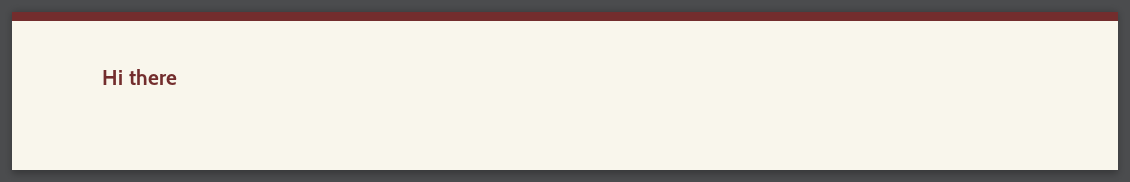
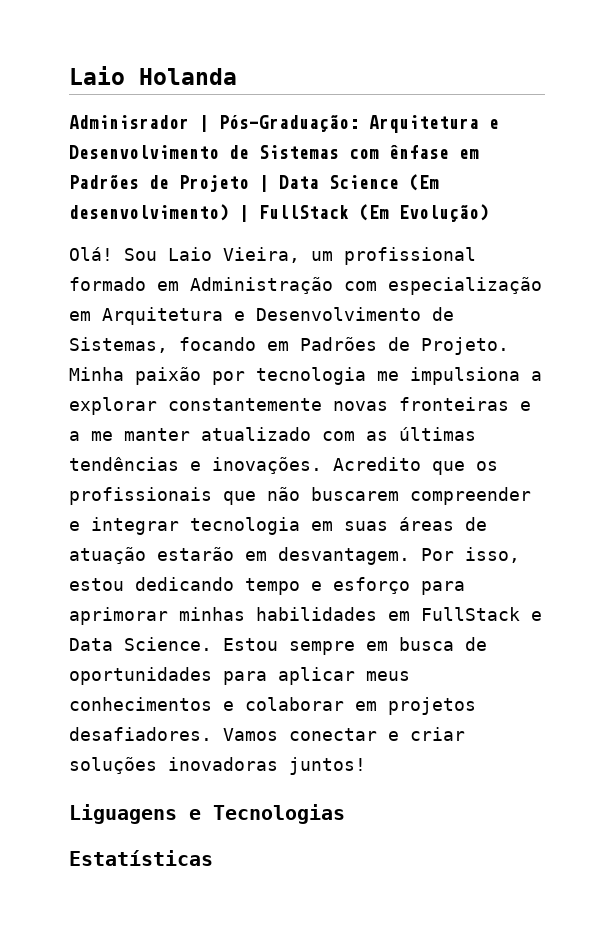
[102,69,177,85] Hi there -> [69,66,237,85] [69,115,499,133] [69,145,479,159] [69,174,439,192] [69,204,489,222] [69,247,476,265] [69,277,542,295] [69,307,454,325] [69,337,509,355] [69,367,542,385] [69,397,531,415] [69,427,476,441] [69,457,498,475] [69,487,531,505] [69,517,487,535] [69,547,520,565] [69,577,465,595] [69,607,542,625] [69,637,487,655] [69,667,410,685] [69,697,476,715] [69,727,465,741] [69,757,366,775] [69,804,345,824] [69,850,213,866] Laio Holanda // Adminisrador | Pós-Graduação: Arquitetura e Desenvolvimento de Sistemas com ênfase em Padrões de Projeto | Data Science (Em desenvolvimento) | FullStack (Em Evolução) // Olá! Sou Laio Vieira, um profissional formado em Administração com especialização em Arquitetura e Desenvolvimento de Sistemas, focando em Padrões de Projeto. Minha paixão por tecnologia me impulsiona a explorar constantemente novas fronteiras e a me manter atualizado com as últimas tendências e inovações. Acredito que os profissionais que não buscarem compreender e integrar tecnologia em suas áreas de atuação estarão em desvantagem. Por isso, estou dedicando tempo e esforço para aprimorar minhas habilidades em FullStack e Data Science. Estou sempre em busca de oportunidades para aplicar meus conhecimentos e colaborar em projetos desafiadores. Vamos conectar e criar soluções inovadoras juntos! // Liguagens e Tecnologias // Estatísticas

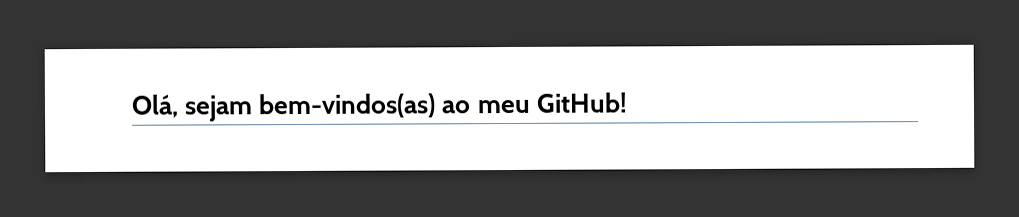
[69,66,237,85] [69,115,499,133] [69,145,479,159] [69,174,439,192] [69,204,489,222] [69,247,476,265] [69,277,542,295] [69,307,454,325] [69,337,509,355] [69,367,542,385] [69,397,531,415] [69,427,476,441] [69,457,498,475] [69,487,531,505] [69,517,487,535] [69,547,520,565] [69,577,465,595] [69,607,542,625] [69,637,487,655] [69,667,410,685] [69,697,476,715] [69,727,465,741] [69,757,366,775] [69,804,345,824] [69,850,213,866] Laio Holanda // Adminisrador | Pós-Graduação: Arquitetura e Desenvolvimento de Sistemas com ênfase em Padrões de Projeto | Data Science (Em desenvolvimento) | FullStack (Em Evolução) // Olá! Sou Laio Vieira, um profissional formado em Administração com especialização em Arquitetura e Desenvolvimento de Sistemas, focando em Padrões de Projeto. Minha paixão por tecnologia me impulsiona a explorar constantemente novas fronteiras e a me manter atualizado com as últimas tendências e inovações. Acredito que os profissionais que não buscarem compreender e integrar tecnologia em suas áreas de atuação estarão em desvantagem. Por isso, estou dedicando tempo e esforço para aprimorar minhas habilidades em FullStack e Data Science. Estou sempre em busca de oportunidades para aplicar meus conhecimentos e colaborar em projetos desafiadores. Vamos conectar e criar soluções inovadoras juntos! // Liguagens e Tecnologias // Estatísticas -> [131,92,628,122] Olá, sejam bem-vindos(as) ao meu GitHub!

